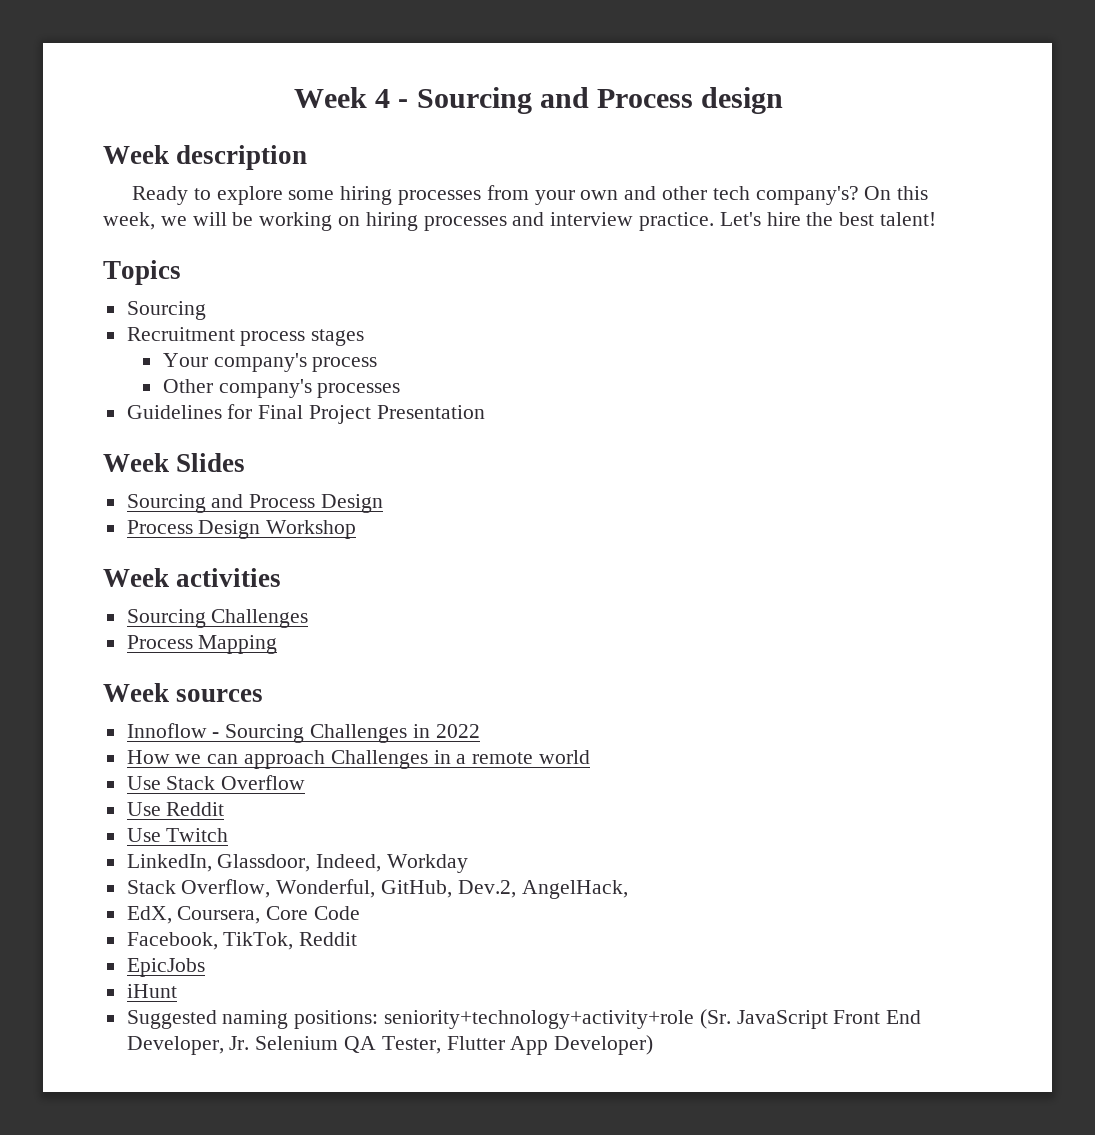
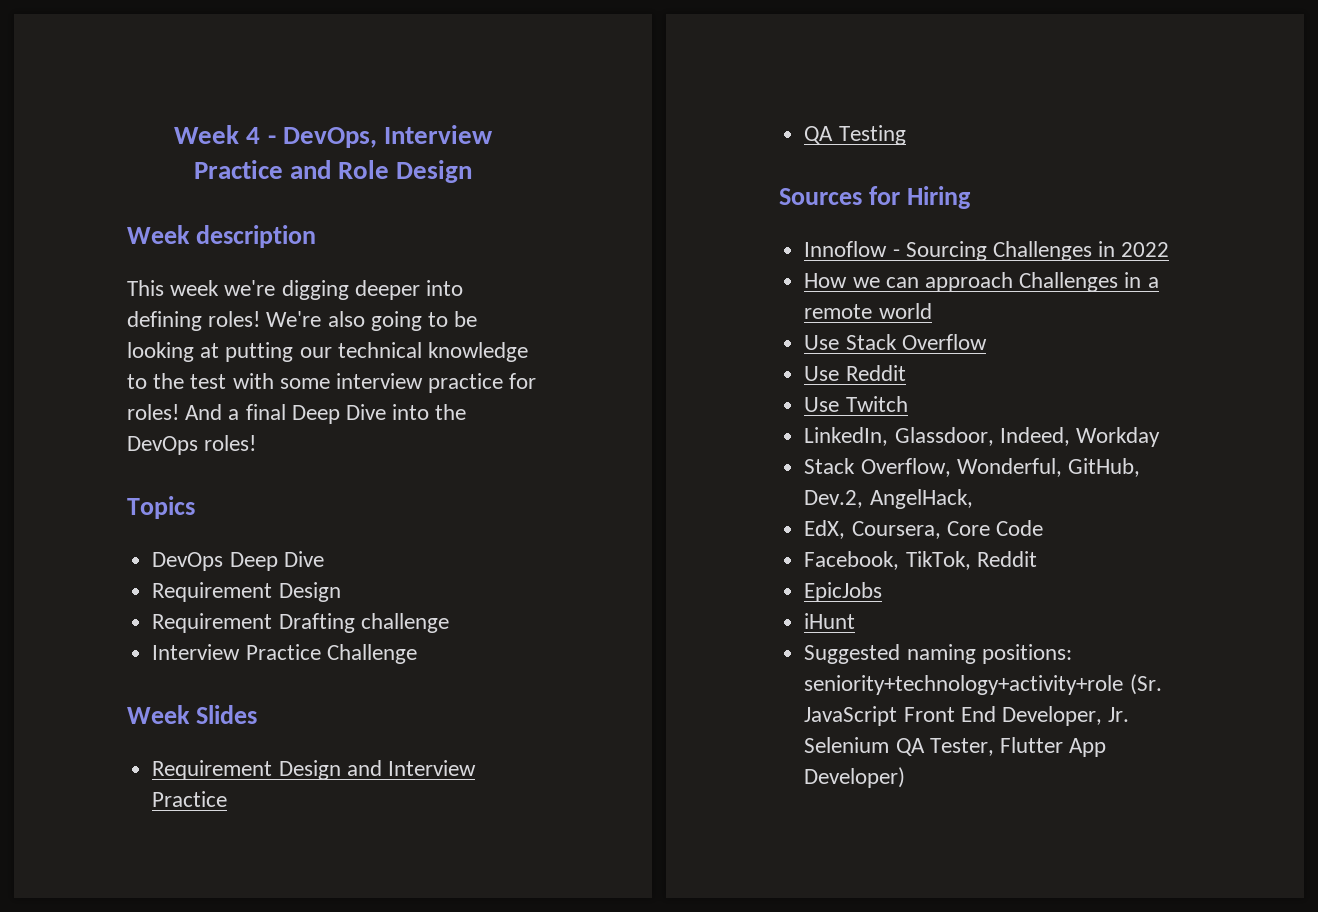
[416,87,783,114] [103,145,308,170] [132,185,929,205] [103,212,937,231] [103,260,181,285] [126,301,206,320] [126,327,365,346] [162,353,378,372] [162,379,401,398] [126,404,485,424] [103,453,246,472] [126,494,384,513] [126,520,357,539] [103,568,282,587] [126,609,309,628] [126,635,278,654] [103,683,264,702] Sourcing and Process design // Week description // Ready to explore some hiring processes from your own and other tech company's? On this week, we will be working on hiring processes and interview practice. Let's hire the best talent! // Topics // Sourcing // Recruitment process stages // Your company's process // Other company's processes // Guidelines for Final Project Presentation // Week Slides // Sourcing and Process Design // Process Design Workshop // Week activities // Sourcing Challenges // Process Mapping // Week sources -> [282,125,493,148] [193,160,473,183] [127,225,316,248] [127,280,464,300] [127,311,478,331] [127,342,529,362] [127,373,537,393] [127,404,467,424] [127,435,257,455] [127,496,195,519] [152,551,324,571] [152,582,341,602] [152,613,449,633] [152,644,417,664] [127,705,257,724] [152,760,476,780] [152,791,228,807] [804,125,906,145] [779,186,971,209] DevOps, Interview Practice and Role Design // Week description // This week we're digging deeper into defining roles! We're also going to be looking at putting our technical knowledge to the test with some interview practice for roles! And a final Deep Dive into the DevOps roles! // Topics // DevOps Deep Dive // Requirement Design // Requirement Drafting challenge // Interview Practice Challenge // Week Slides // Requirement Design and Interview Practice // QA Testing // Sources for Hiring

